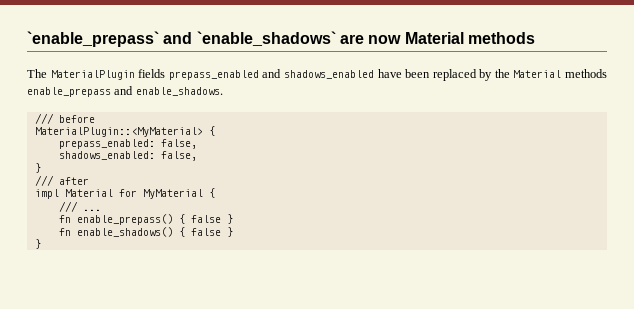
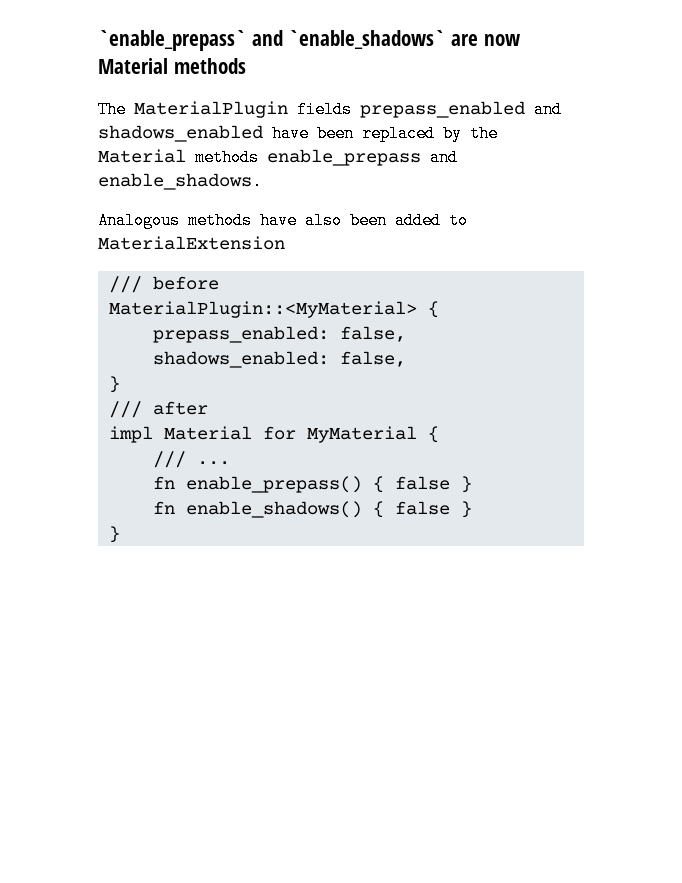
(223, 91) none -> [98,212,468,229] [98,236,285,250] // Analogous methods have also been added to MaterialExtension

